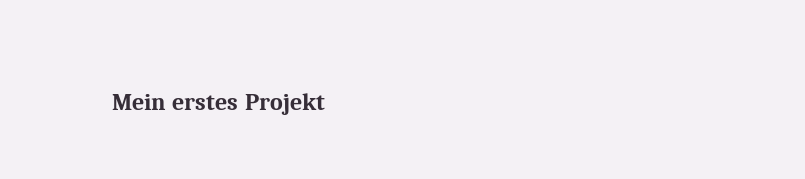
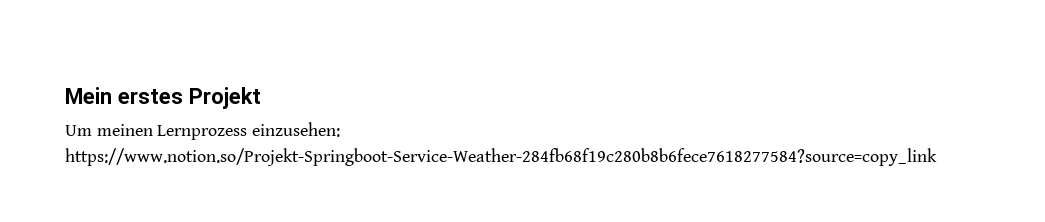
(325, 104) none -> [65,122,341,140] [65,148,937,166] // Um meinen Lernprozess einzusehen: https://www.notion.so/Projekt-Springboot-Service-Weather-284fb68f19c280b8b6fece7618277584?source=copy_link

